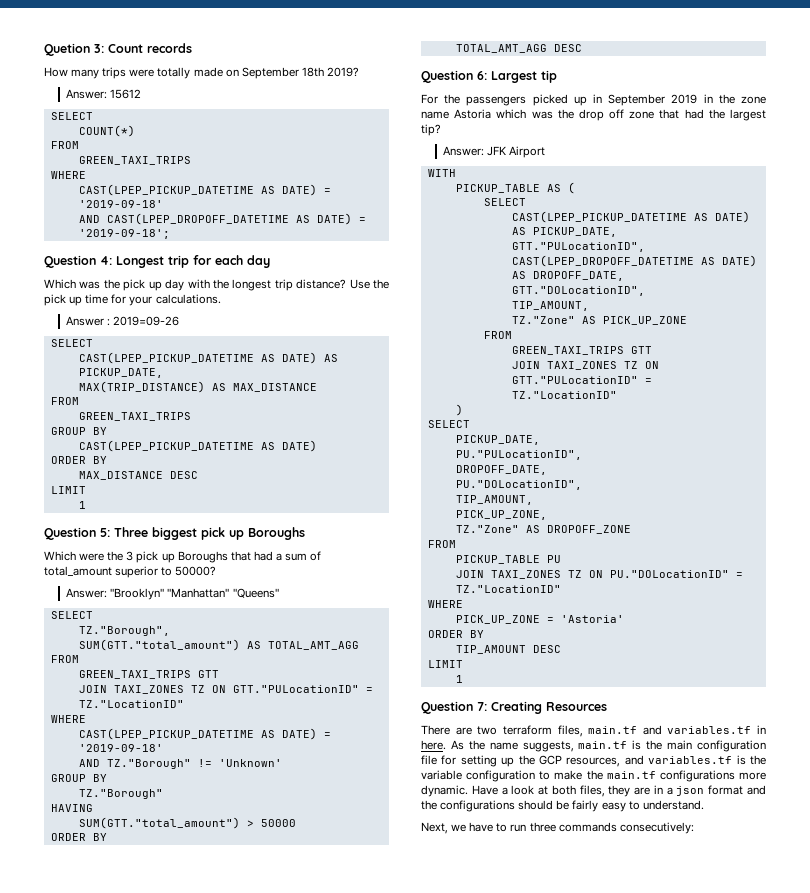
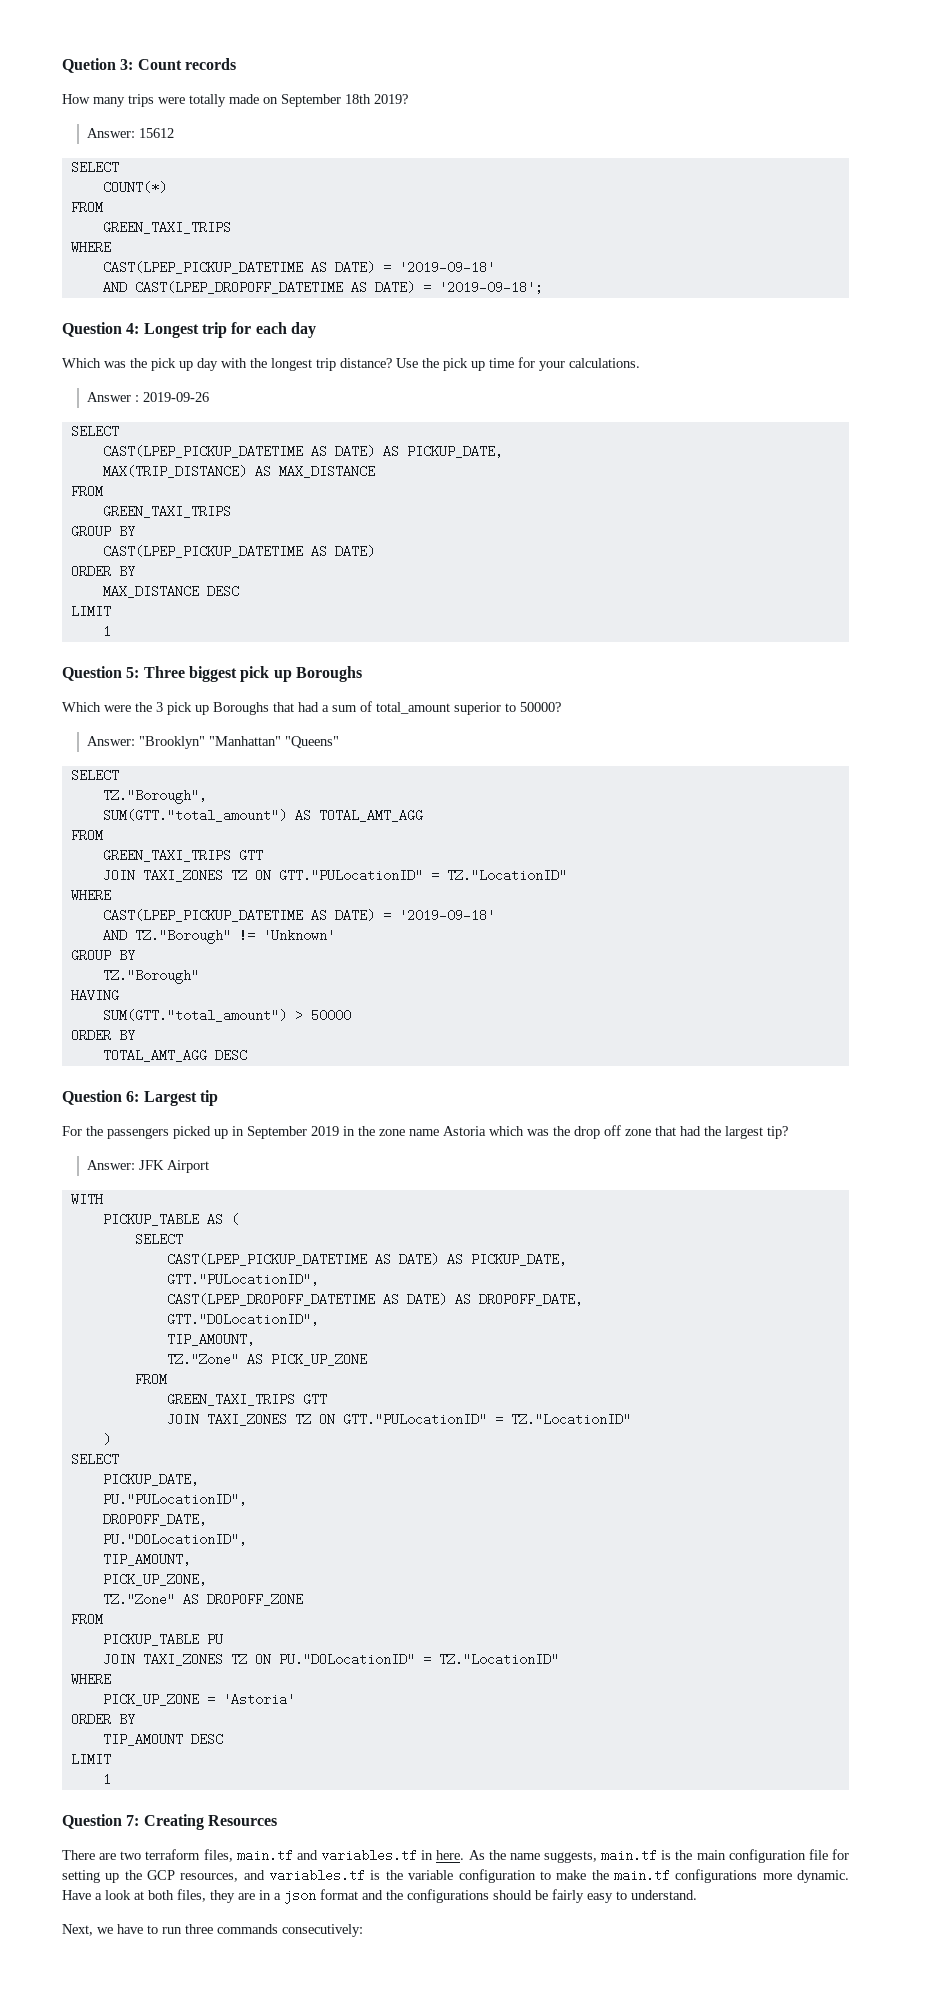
[113,316,180,326] 2019=09-26 -> [143,392,210,402] 2019-09-26

